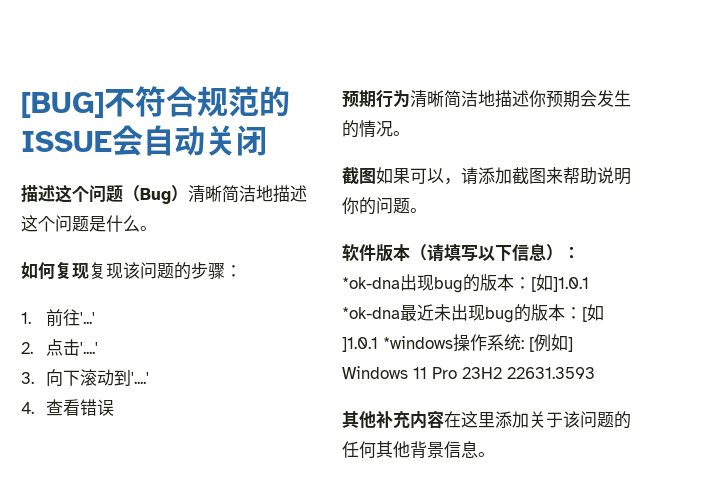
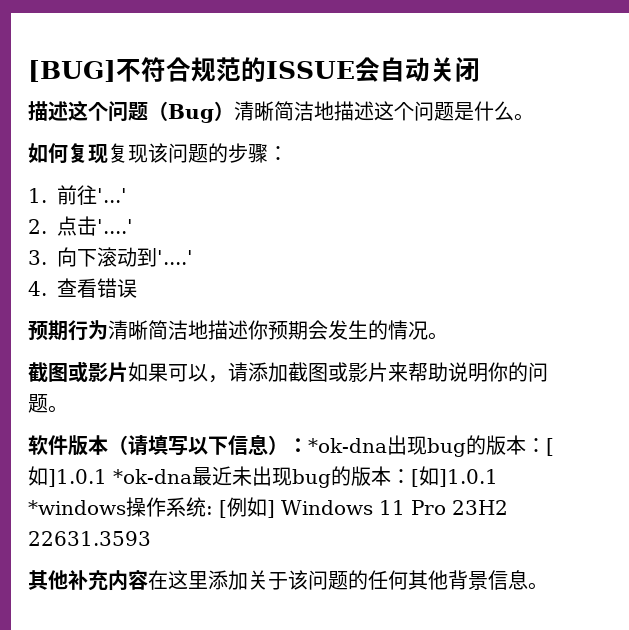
(376, 176) none -> [68,361,128,383] 或影片
(546, 176) none -> [328,362,388,382] 或影片

